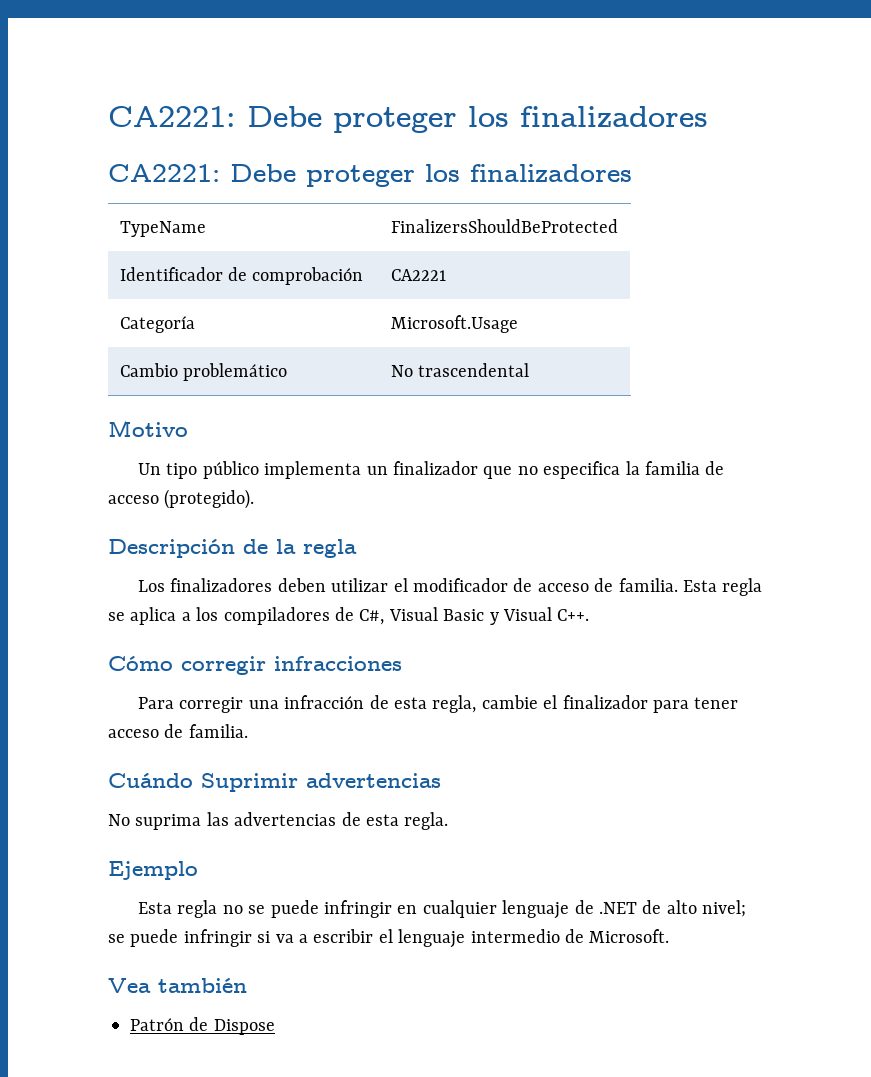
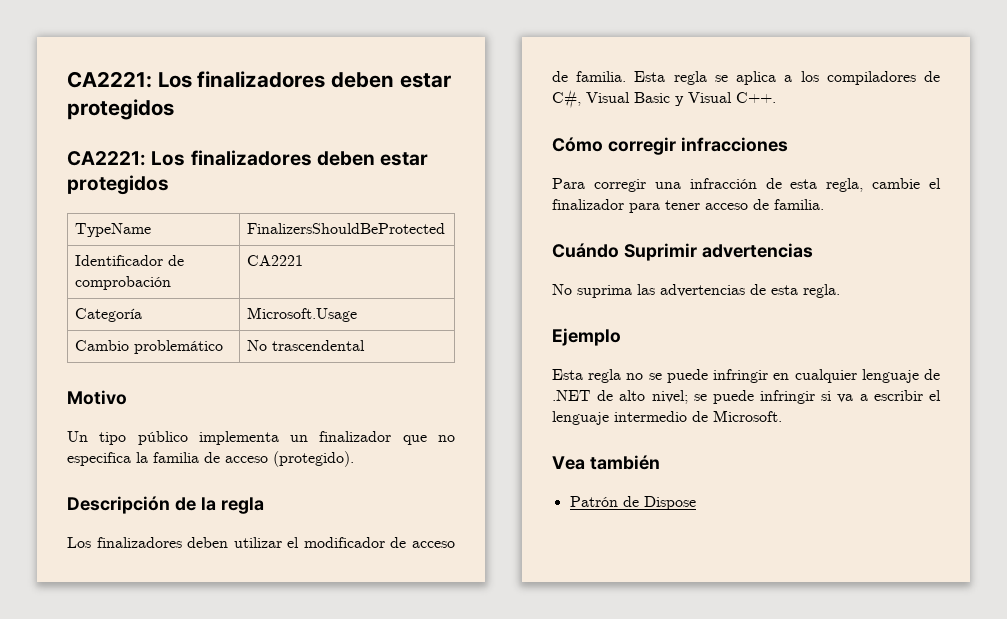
[108,106,708,133] [108,164,632,187] CA2221: Debe proteger los finalizadores // CA2221: Debe proteger los finalizadores -> [67,71,451,88] [67,99,174,120] [67,150,429,166] [67,175,169,195] CA2221: Los finalizadores deben estar protegidos // CA2221: Los finalizadores deben estar protegidos

